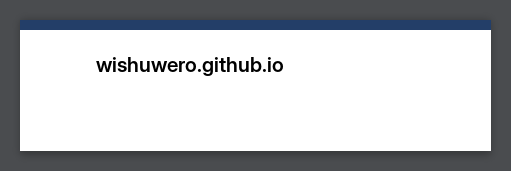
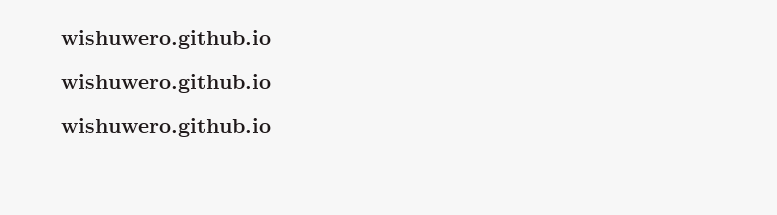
[96,57,284,76] wishuwero.github.io -> [61,30,271,49] [61,74,271,93] [61,118,271,137] wishuwero.github.io // wishuwero.github.io // wishuwero.github.io

